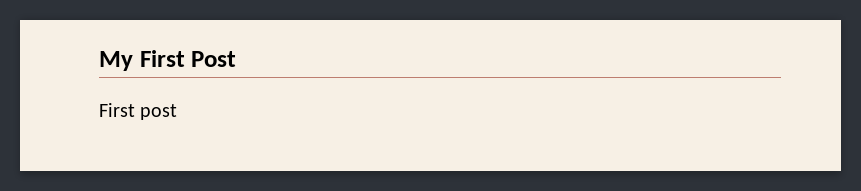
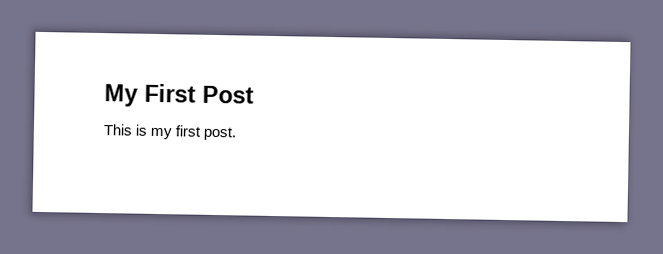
[99,103,178,120] First post -> [103,124,237,141] This is my first post.

